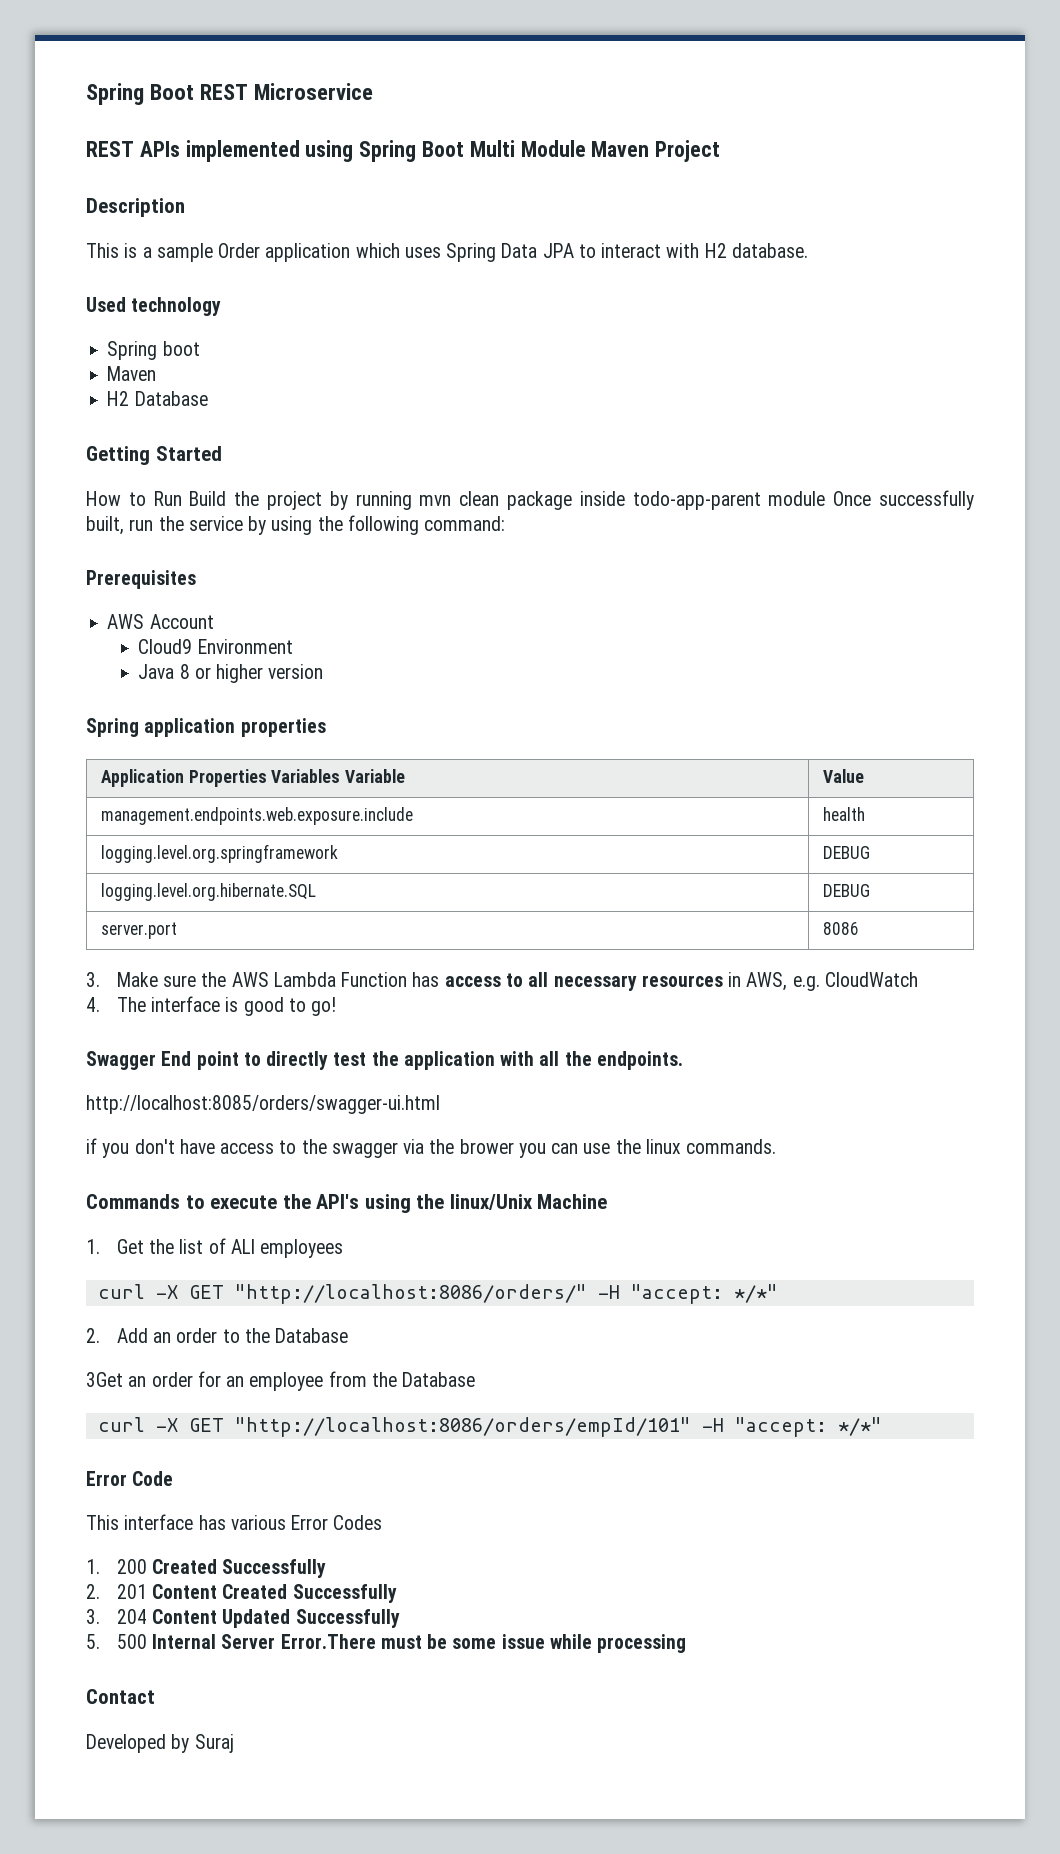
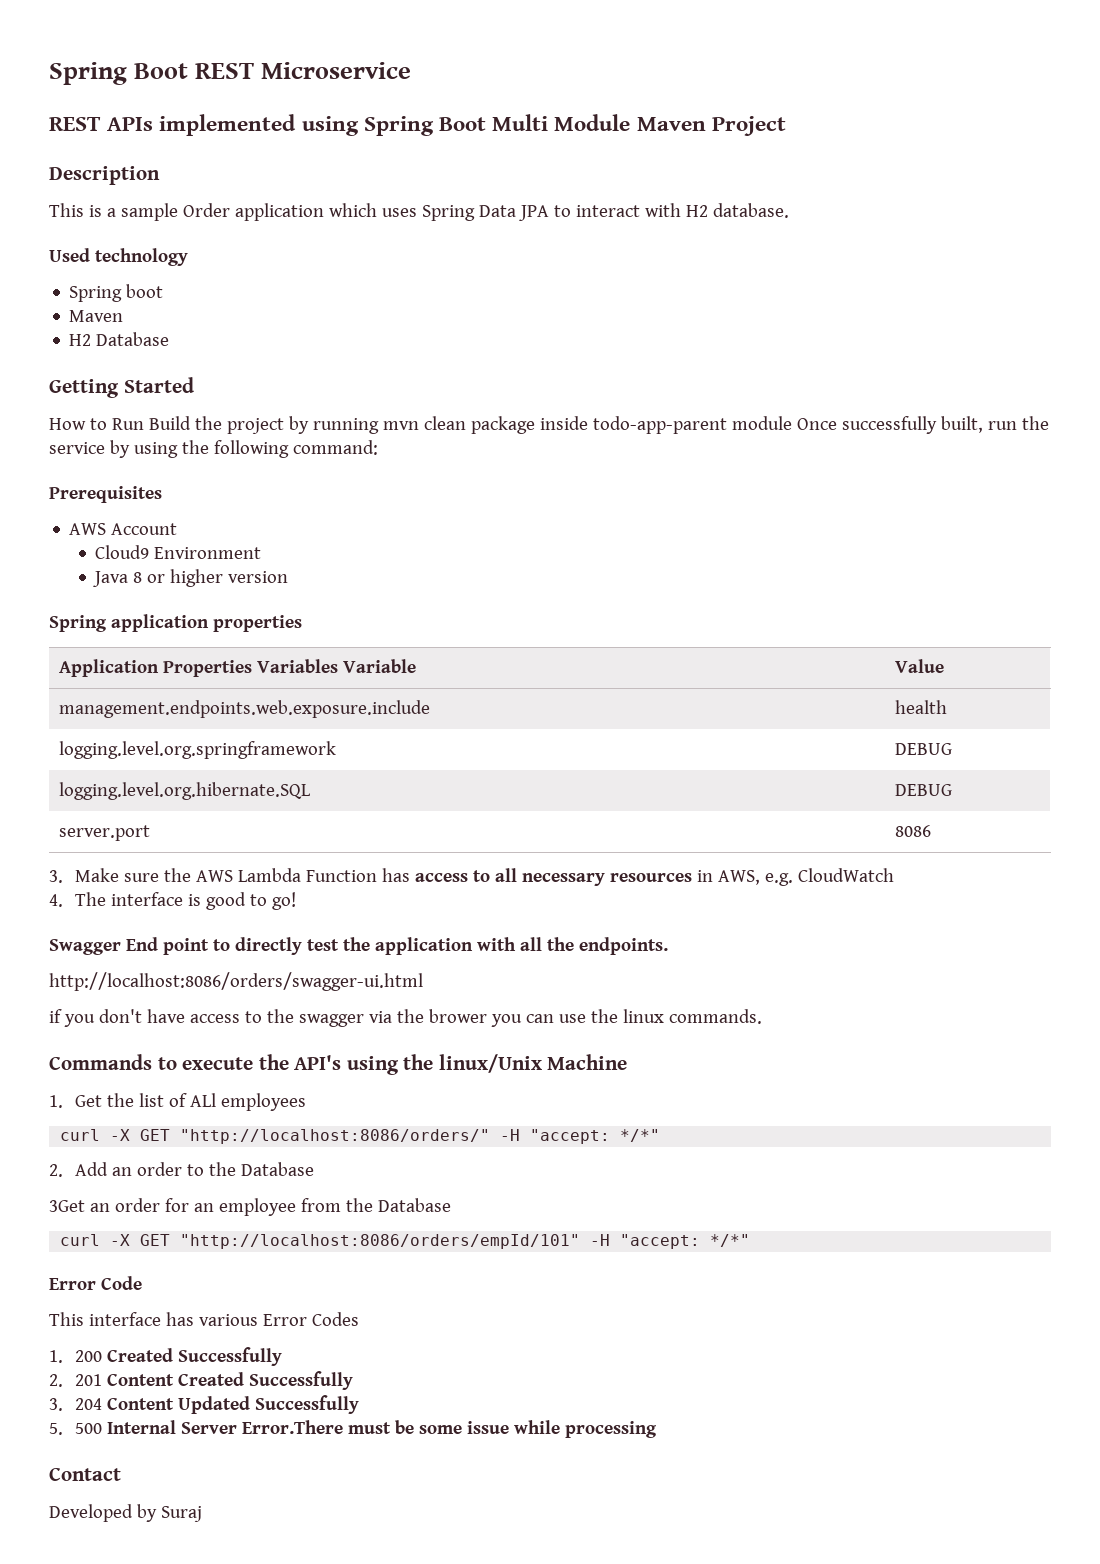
[86,1095,440,1114] http://localhost:8085/orders/swagger-ui.html -> [49,972,423,991] http://localhost:8086/orders/swagger-ui.html

